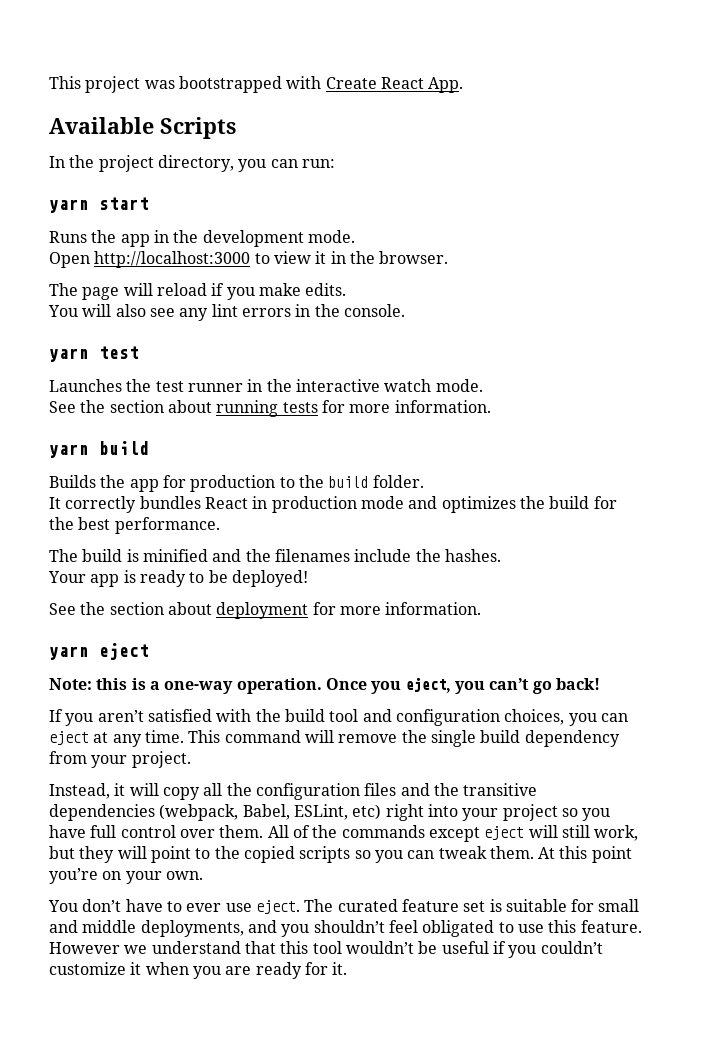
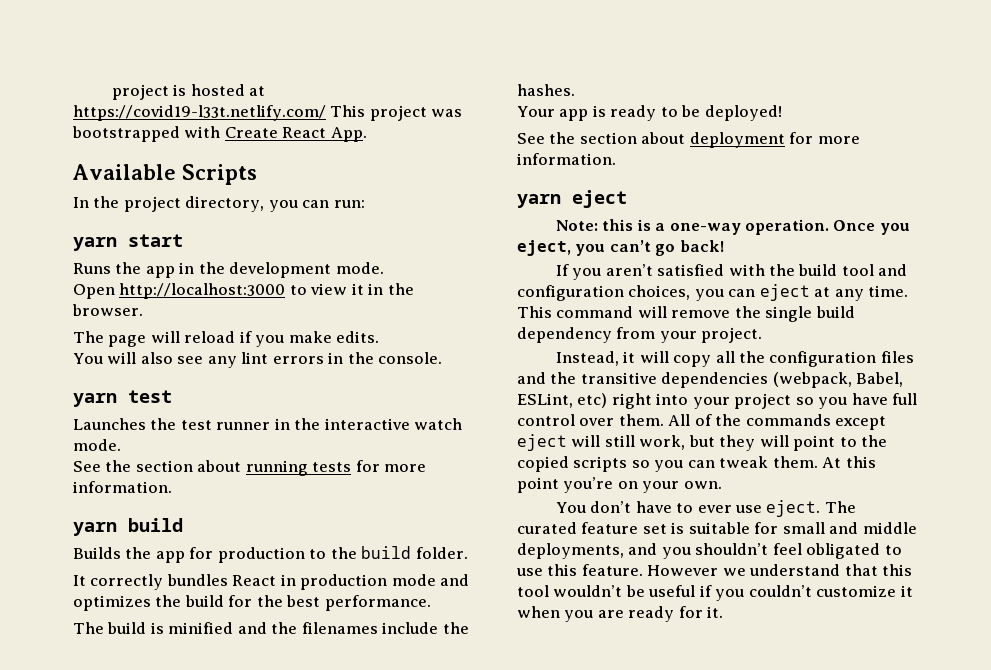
(49, 82) none -> [111,84,266,100] [73,105,326,121] project is hosted at https://covid19-l33t.netlify.com/

